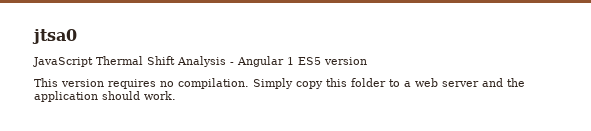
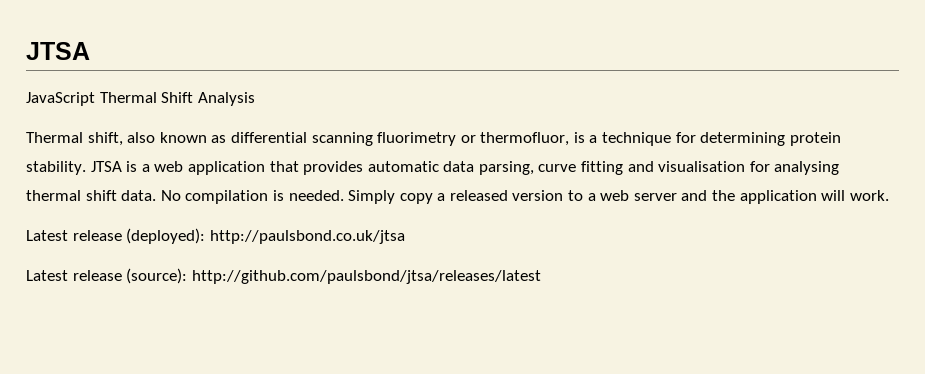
[32,29,77,44] jtsa0 -> [26,42,90,60] JTSA
[230,56,367,67] [34,78,386,89] - Angular 1 ES5 version // This version requires no compilation. Simply copy this folder -> [26,132,841,146] [26,161,840,175] [26,190,564,204] // Thermal shift, also known as differential scanning fluorimetry or thermofluor, is a technique for determining protein stability. JTSA is a web application that provides automatic data parsing, curve fitting and visualisation for analysing thermal shift data. No compilation is needed. Simply copy a released version
[102,91,140,100] should -> [821,190,846,201] will
(176, 95) none -> [26,228,405,244] [26,268,541,284] // Latest release (deployed): http://paulsbond.co.uk/jtsa // Latest release (source): http://github.com/paulsbond/jtsa/releases/latest

